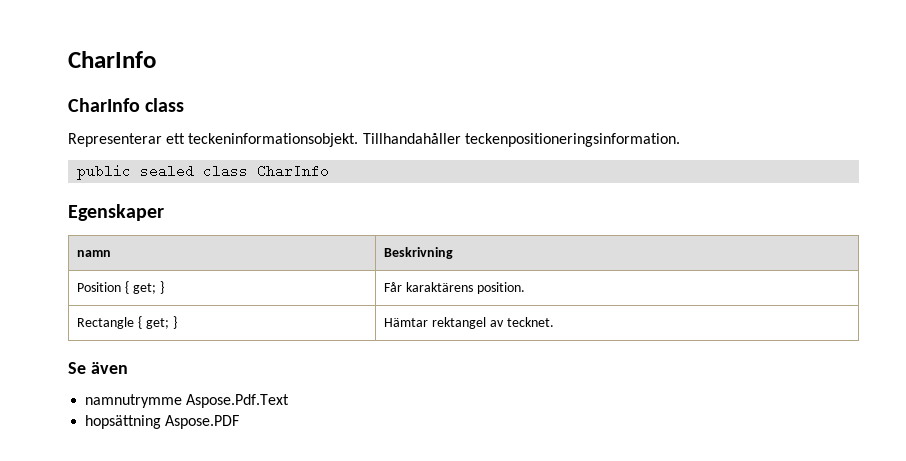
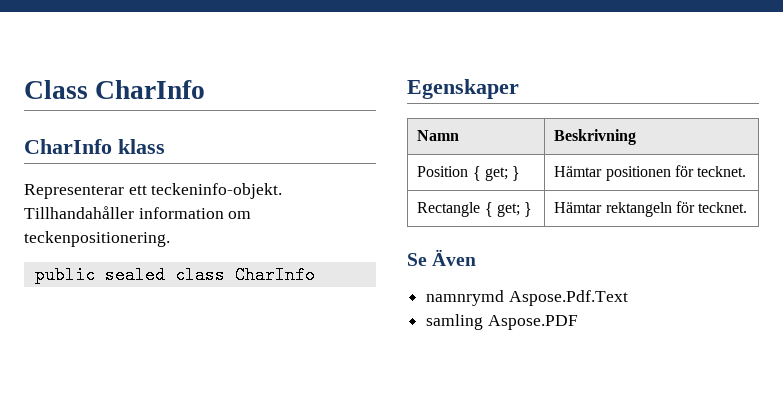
(68, 59) none -> [24,80,88,99] Class
[145,98,185,112] class -> [118,139,165,154] klass
[188,133,680,147] teckeninformationsobjekt. Tillhandahåller teckenpositioneringsinformation. -> [151,183,283,199] [24,206,252,219] [24,231,170,247] teckeninfo-objekt. Tillhandahåller information om teckenpositionering.
[77,250,112,257] namn -> [417,130,460,141] Namn
[384,282,525,294] Får karaktärens position. -> [554,165,747,181] Hämtar positionen för tecknet.
[432,317,504,329] rektangel av -> [605,201,696,217] rektangeln för
[90,362,128,374] [85,394,183,408] även // namnutrymme -> [432,249,477,266] [426,290,505,306] Även // namnrymd
[85,415,162,429] hopsättning -> [426,314,484,330] samling

